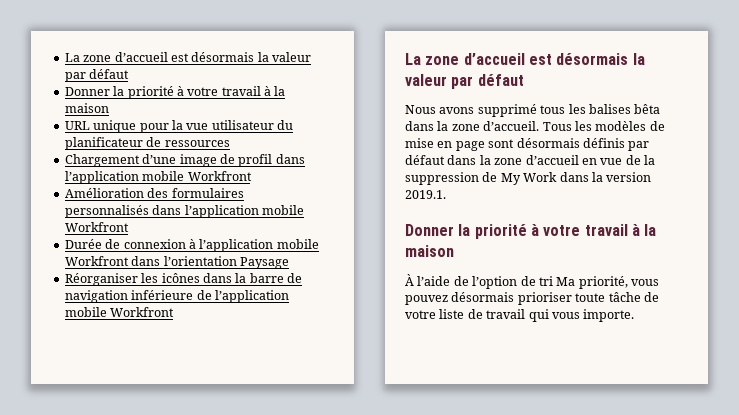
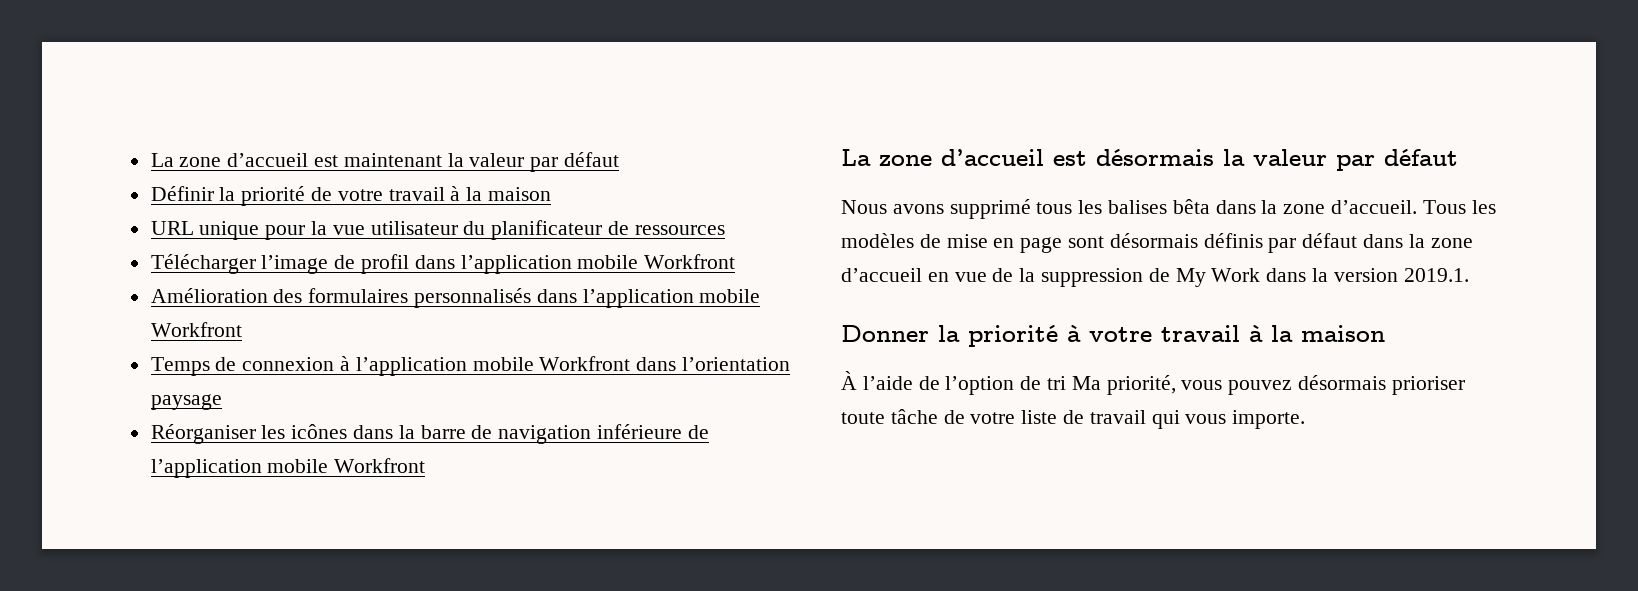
[64,52,311,62] [64,69,130,82] [64,86,184,99] La zone d’accueil est désormais la valeur par défaut // Donner la priorité à -> [150,152,620,172] [150,186,333,206] La zone d’accueil est maintenant la valeur par défaut // Définir la priorité de
[64,154,217,167] Chargement d’une image -> [150,254,329,274] Télécharger l’image
[64,239,102,249] Durée -> [150,357,210,376] Temps
[239,257,289,269] Paysage -> [150,394,222,410] paysage

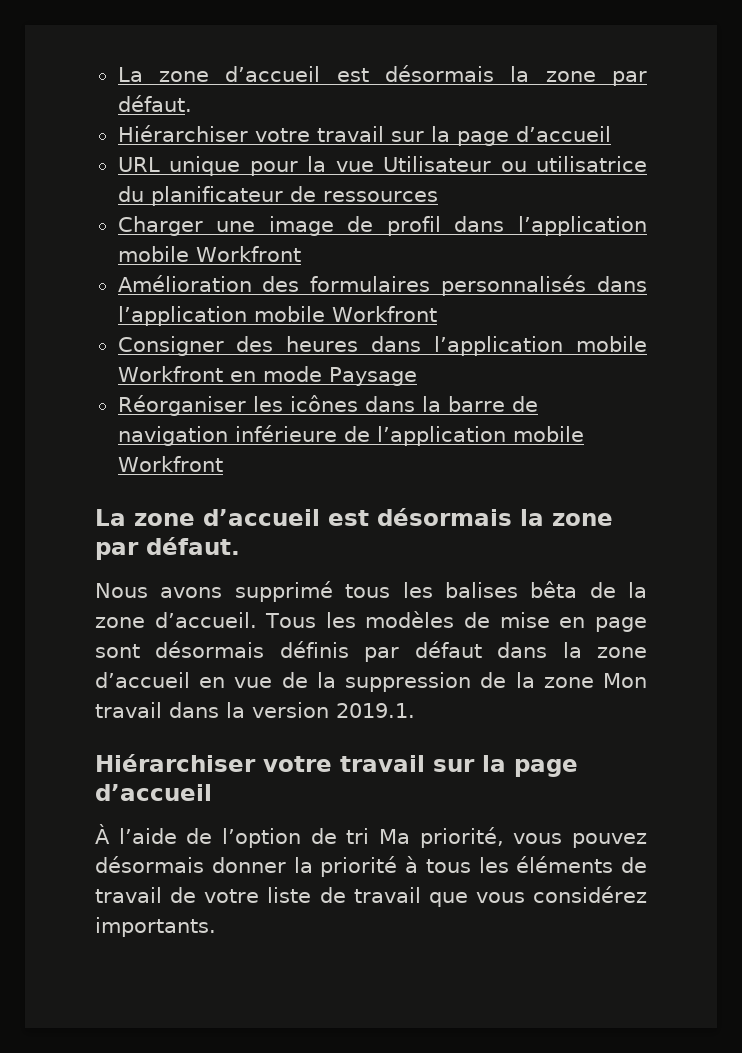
[150,152,620,172] [150,186,552,206] La zone d’accueil est maintenant la valeur par défaut // Définir la priorité de votre travail à la maison -> [117,65,648,86] [117,95,192,112] [117,125,611,146] La zone d’accueil est désormais la zone par défaut. // Hiérarchiser votre travail sur la page d’accueil
[370,221,458,235] utilisateur -> [383,156,647,172] Utilisateur ou utilisatrice
[150,254,329,274] Télécharger l’image -> [117,216,334,236] Charger une image
[150,356,791,376] [150,394,222,410] Temps de connexion à l’application mobile Workfront dans l’orientation paysage -> [117,336,647,356] [117,366,417,386] Consigner des heures dans l’application mobile Workfront en mode Paysage
[1253,149,1458,171] valeur par défaut -> [552,513,613,526] [95,537,240,560] zone par défaut.
[1215,200,1256,214] dans -> [589,582,616,598] de
[1175,268,1261,287] My Work -> [515,672,647,688] [95,702,162,718] la zone Mon travail
[841,325,1385,347] Donner la priorité à votre travail à la maison -> [95,754,578,777] [95,784,212,801] Hiérarchiser votre travail sur la page d’accueil
[1391,376,1465,395] [841,409,938,424] prioriser toute tâche -> [211,856,647,877] [95,887,162,903] donner la priorité à tous les éléments de travail
[1151,410,1306,429] qui vous importe. -> [428,886,647,907] [95,917,216,937] que vous considérez importants.

